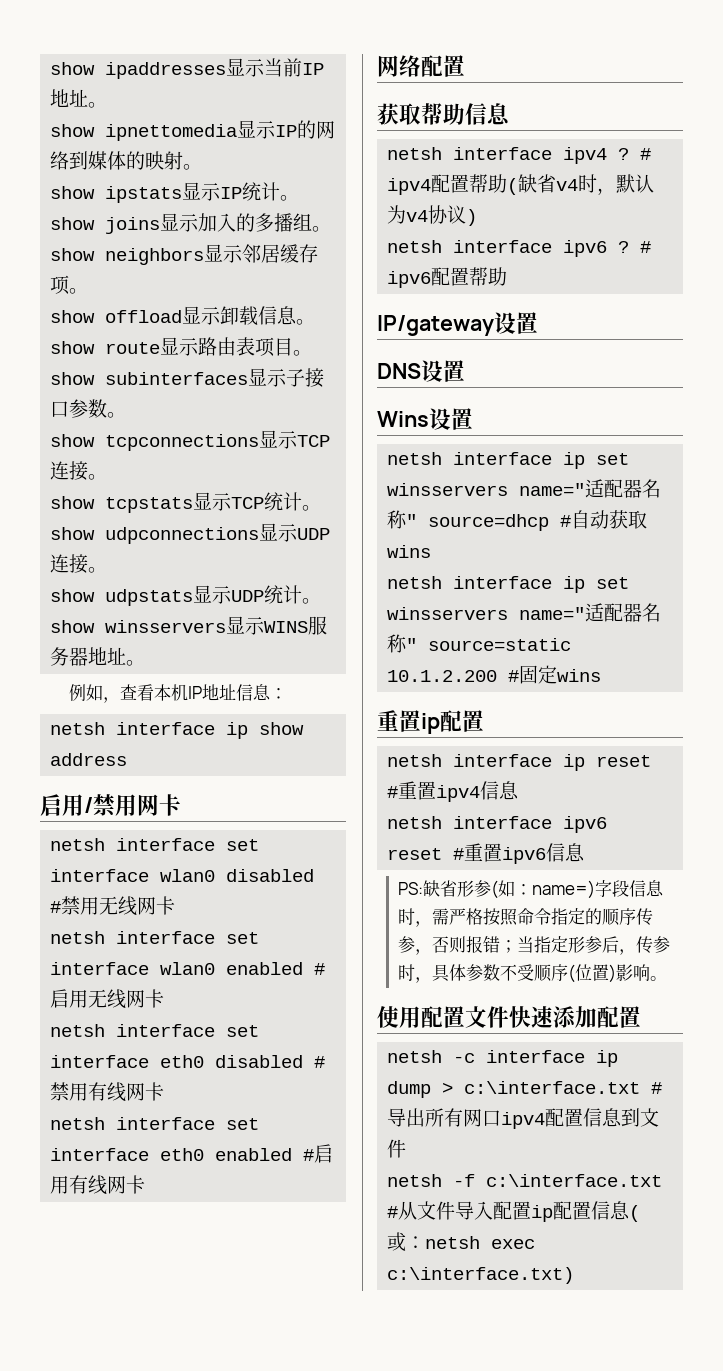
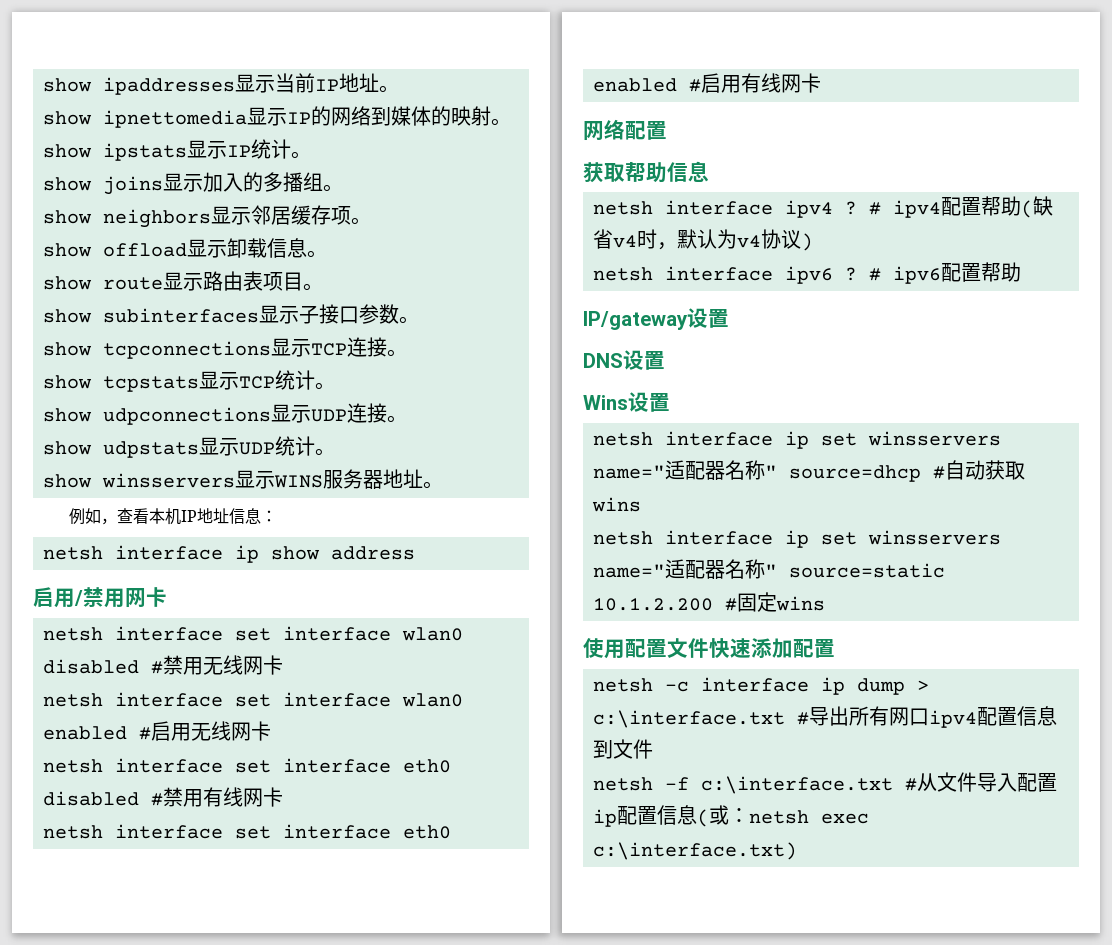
[377,710,484,734] [387,754,652,771] [387,781,520,802] [387,816,608,833] [387,843,586,864] [398,880,665,899] [398,908,654,927] [398,936,671,955] [398,964,668,983] // 重置ip配置 // netsh interface ip reset #重置ipv4信息 // netsh interface ipv6 reset #重置ipv6信息 // PS:缺省形参(如：name=)字段信息时，需严格按照命令指定的顺序传参，否则报错；当指定形参后，传参时，具体参数不受顺序(位置)影响。 -> (825, 603) none

